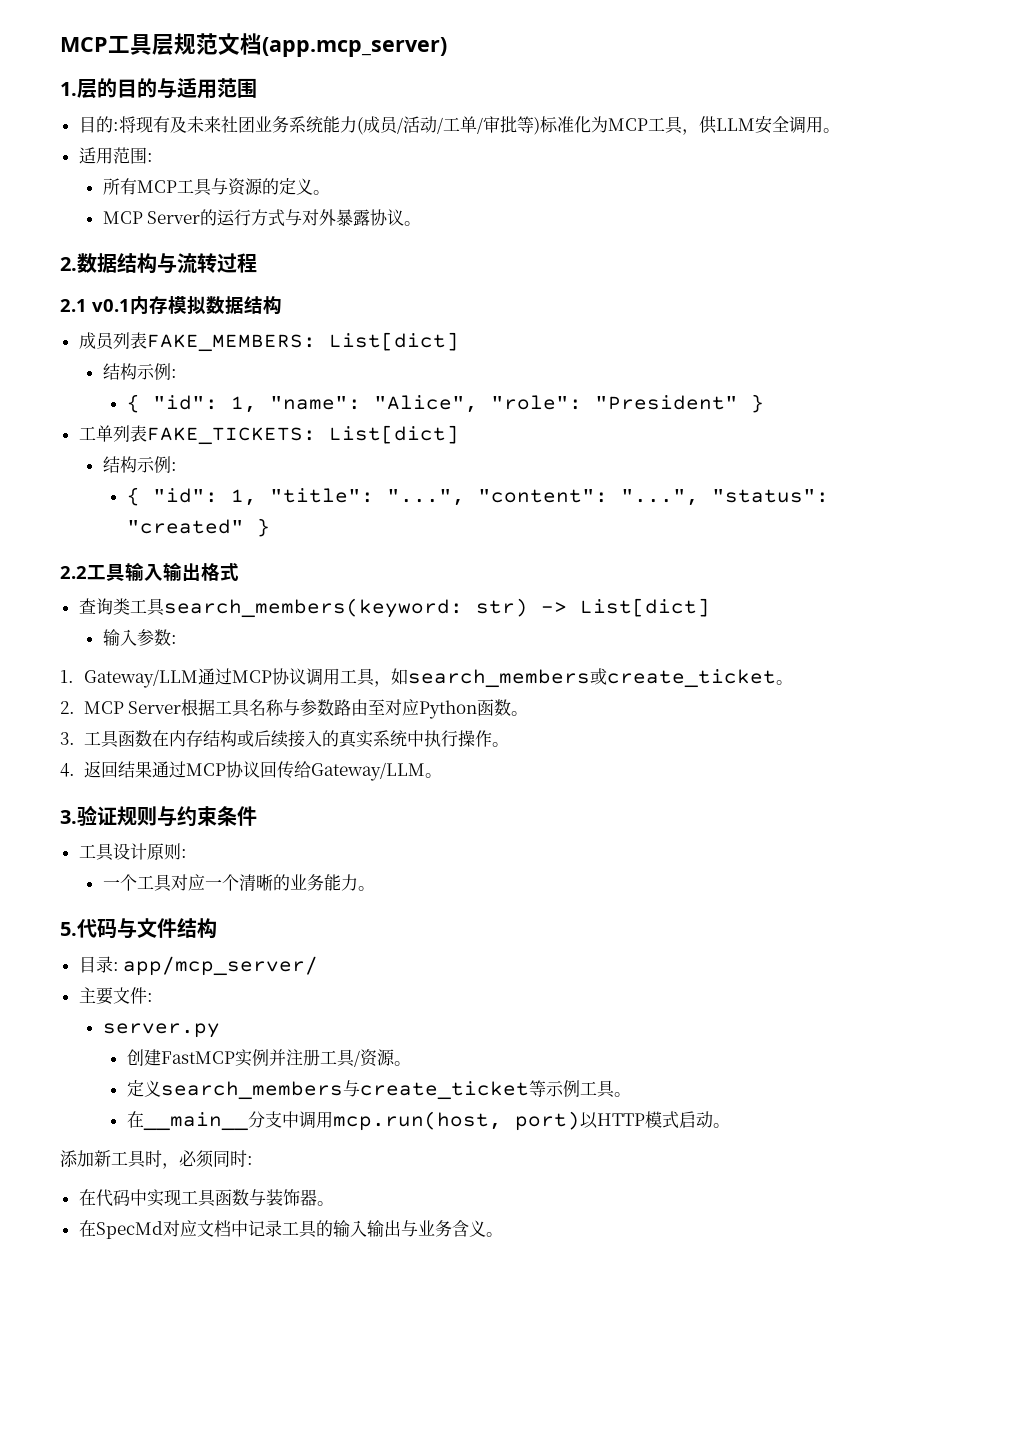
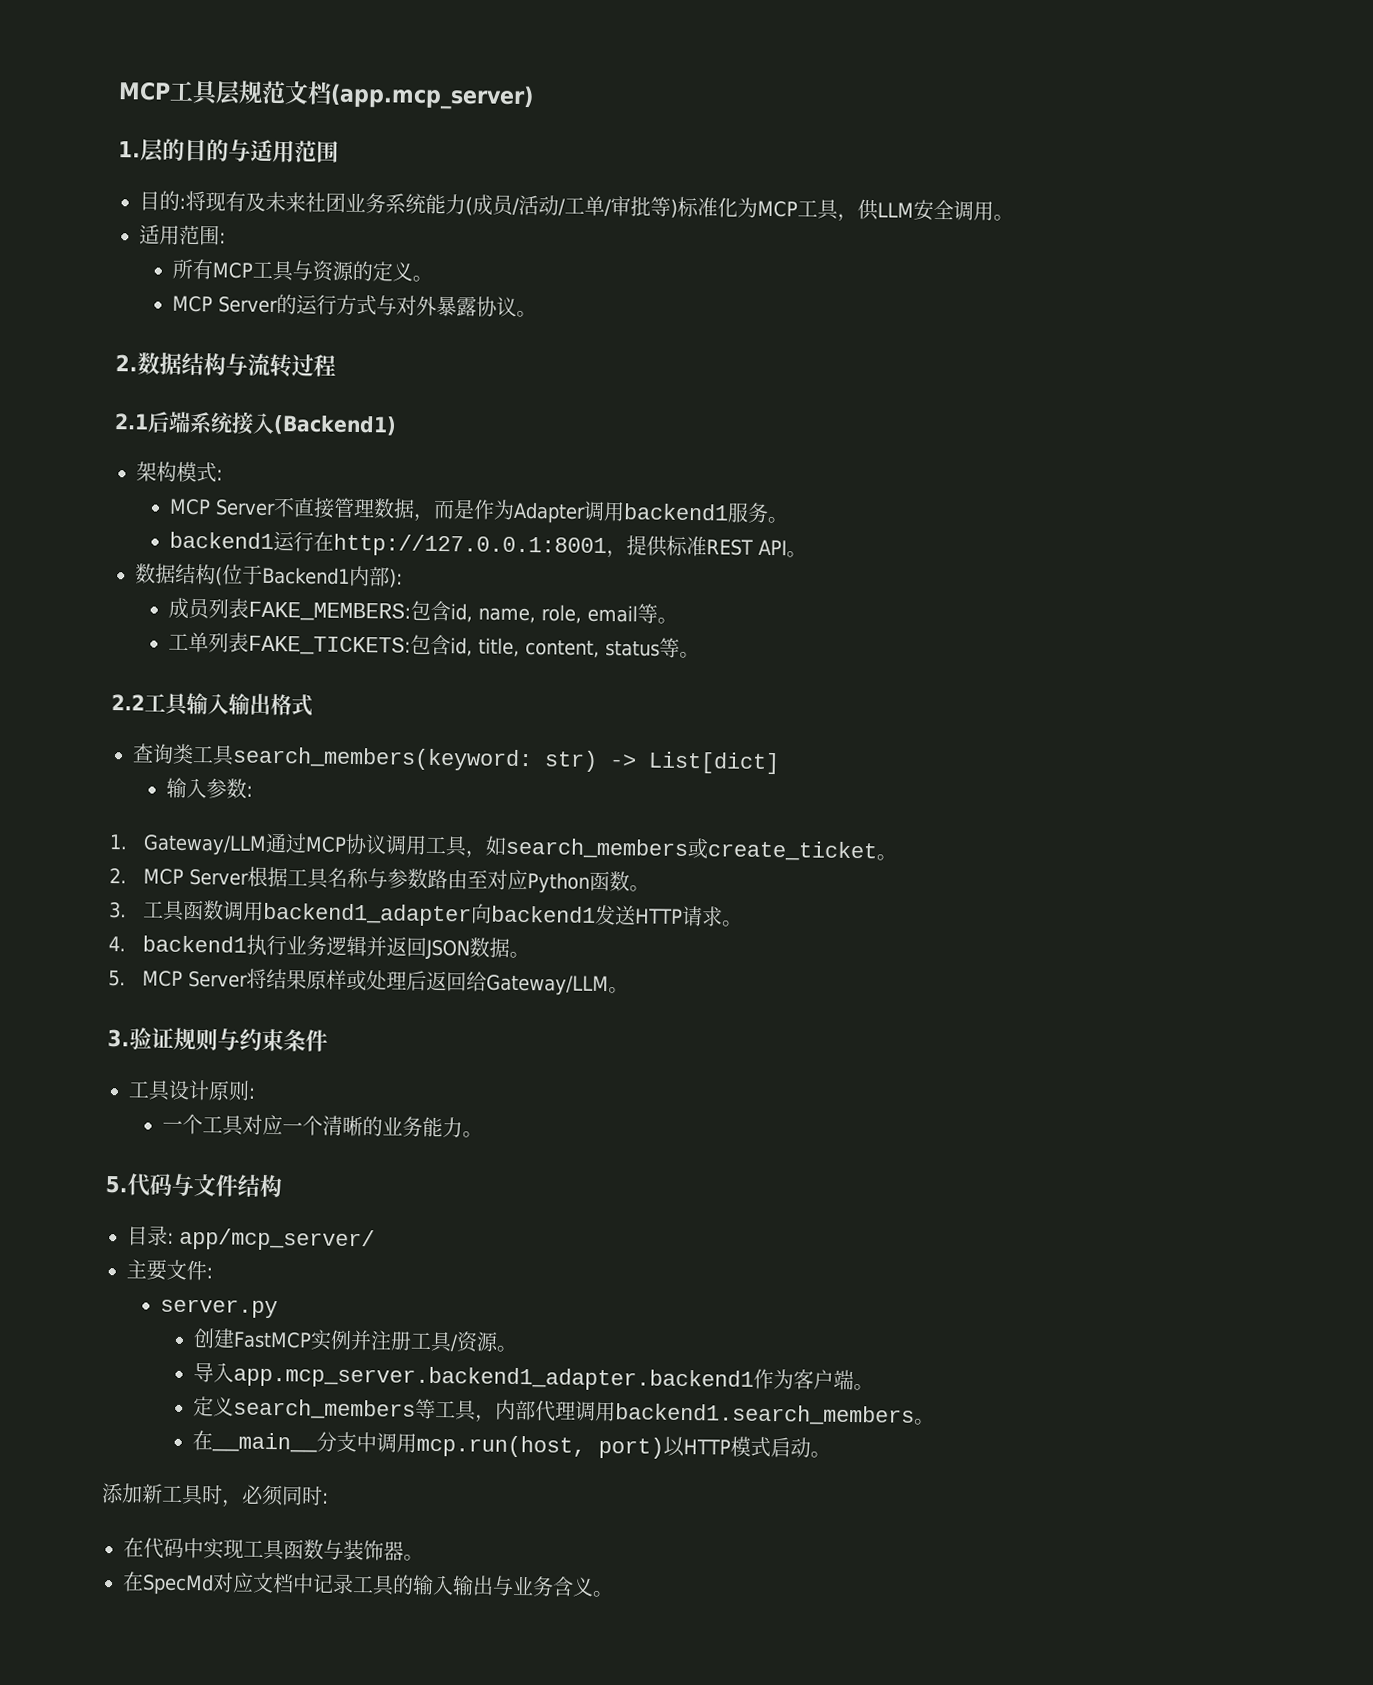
[92,296,282,315] [78,332,459,352] [102,363,177,380] [126,394,764,413] [78,425,459,445] [102,456,177,473] [126,487,829,506] [126,518,270,537] v0.1内存模拟数据结构 // 成员列表FAKE_MEMBERS: List[dict] // 结构示例: // { "id": 1, "name": "Alice", "role": "President" } // 工单列表FAKE_TICKETS: List[dict] // 结构示例: // { "id": 1, "title": "...", "content": "...", "status": "created" } -> [147,411,397,436] [136,461,223,483] [169,497,789,524] [169,531,808,559] [135,563,403,588] [168,597,679,624] [168,631,701,659] 后端系统接入(Backend1) // 架构模式: // MCP Server不直接管理数据，而是作为Adapter调用backend1服务。 // backend1运行在http://127.0.0.1:8001，提供标准REST API。 // 数据结构(位于Backend1内部): // 成员列表FAKE_MEMBERS:包含id, name, role, email等。 // 工单列表FAKE_TICKETS:包含id, title, content, status等。
[151,730,509,748] [60,761,294,779] 在内存结构或后续接入的真实系统中执行操作。 // 4.返回结果通过MCP协议回传 -> [223,900,744,927] [108,934,531,960] [108,968,468,992] 调用backend1_adapter向backend1发送HTTP请求。 // 4. backend1执行业务逻辑并返回JSON数据。 // 5. MCP Server将结果原样或处理后返回
[126,1080,615,1100] 定义search_members与create_ticket等示例工具 -> [193,1362,875,1392] [193,1396,916,1426] 导入app.mcp_server.backend1_adapter.backend1作为客户端。 // 定义search_members等工具，内部代理调用backend1.search_members

